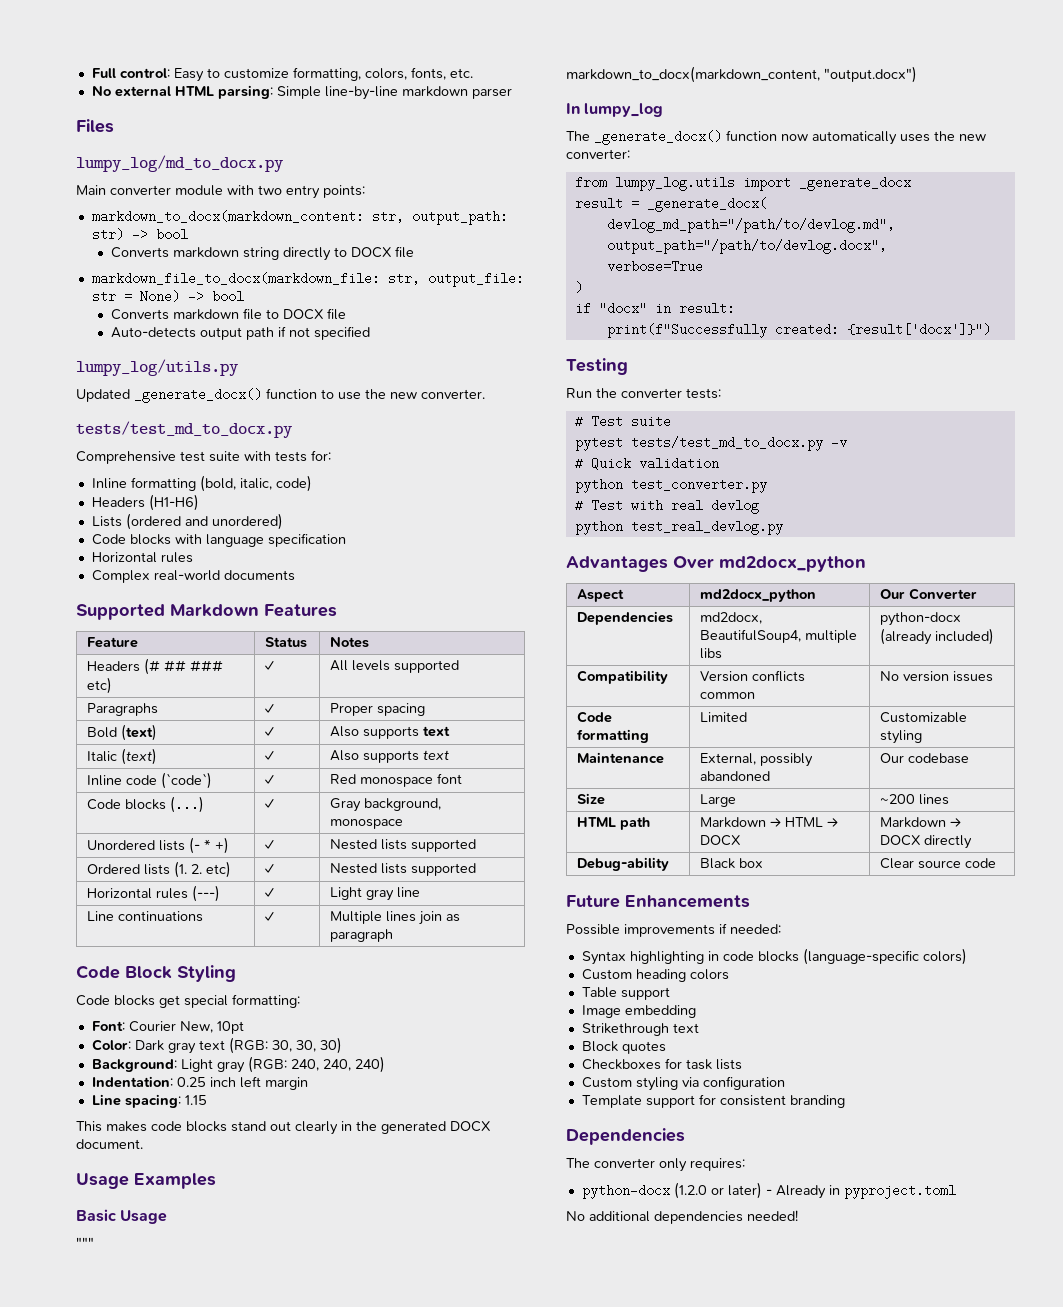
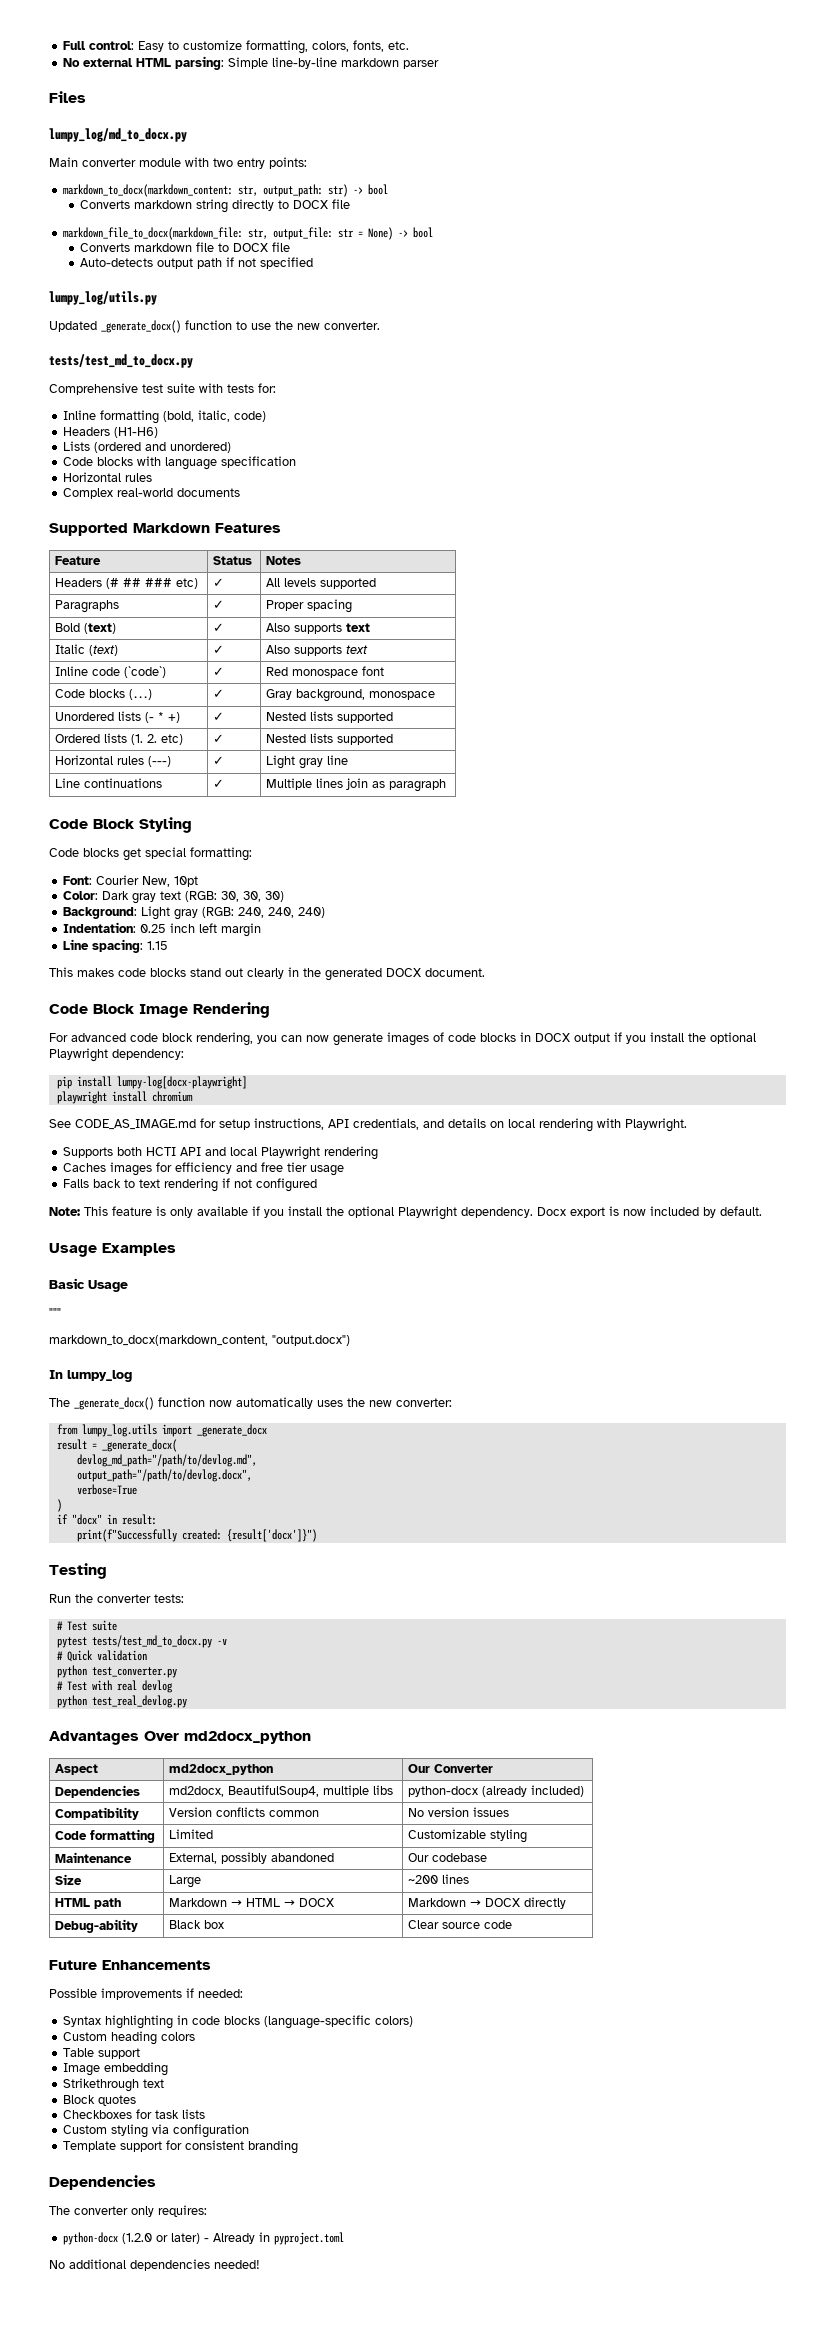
(143, 1144) none -> [49,1002,270,1018] [49,1032,756,1046] [49,1048,184,1062] [56,1076,247,1089] [56,1091,193,1104] [49,1118,687,1132] [62,1146,378,1160] [62,1162,344,1176] [62,1178,317,1192] [49,1206,762,1220] // Code Block Image Rendering // For advanced code block rendering, you can now generate images of code blocks in DOCX output if you install the optional Playwright dependency: // pip install lumpy-log[docx-playwright] // playwright install chromium // See CODE_AS_IMAGE.md for setup instructions, API credentials, and details on local rendering with Playwright. // Supports both HCTI API and local Playwright rendering // Caches images for efficiency and free tier usage // Falls back to text rendering if not configured // Note: This feature is only available if you install the optional Playwright dependency. Docx export is now included by default.

